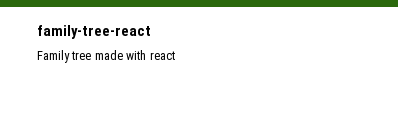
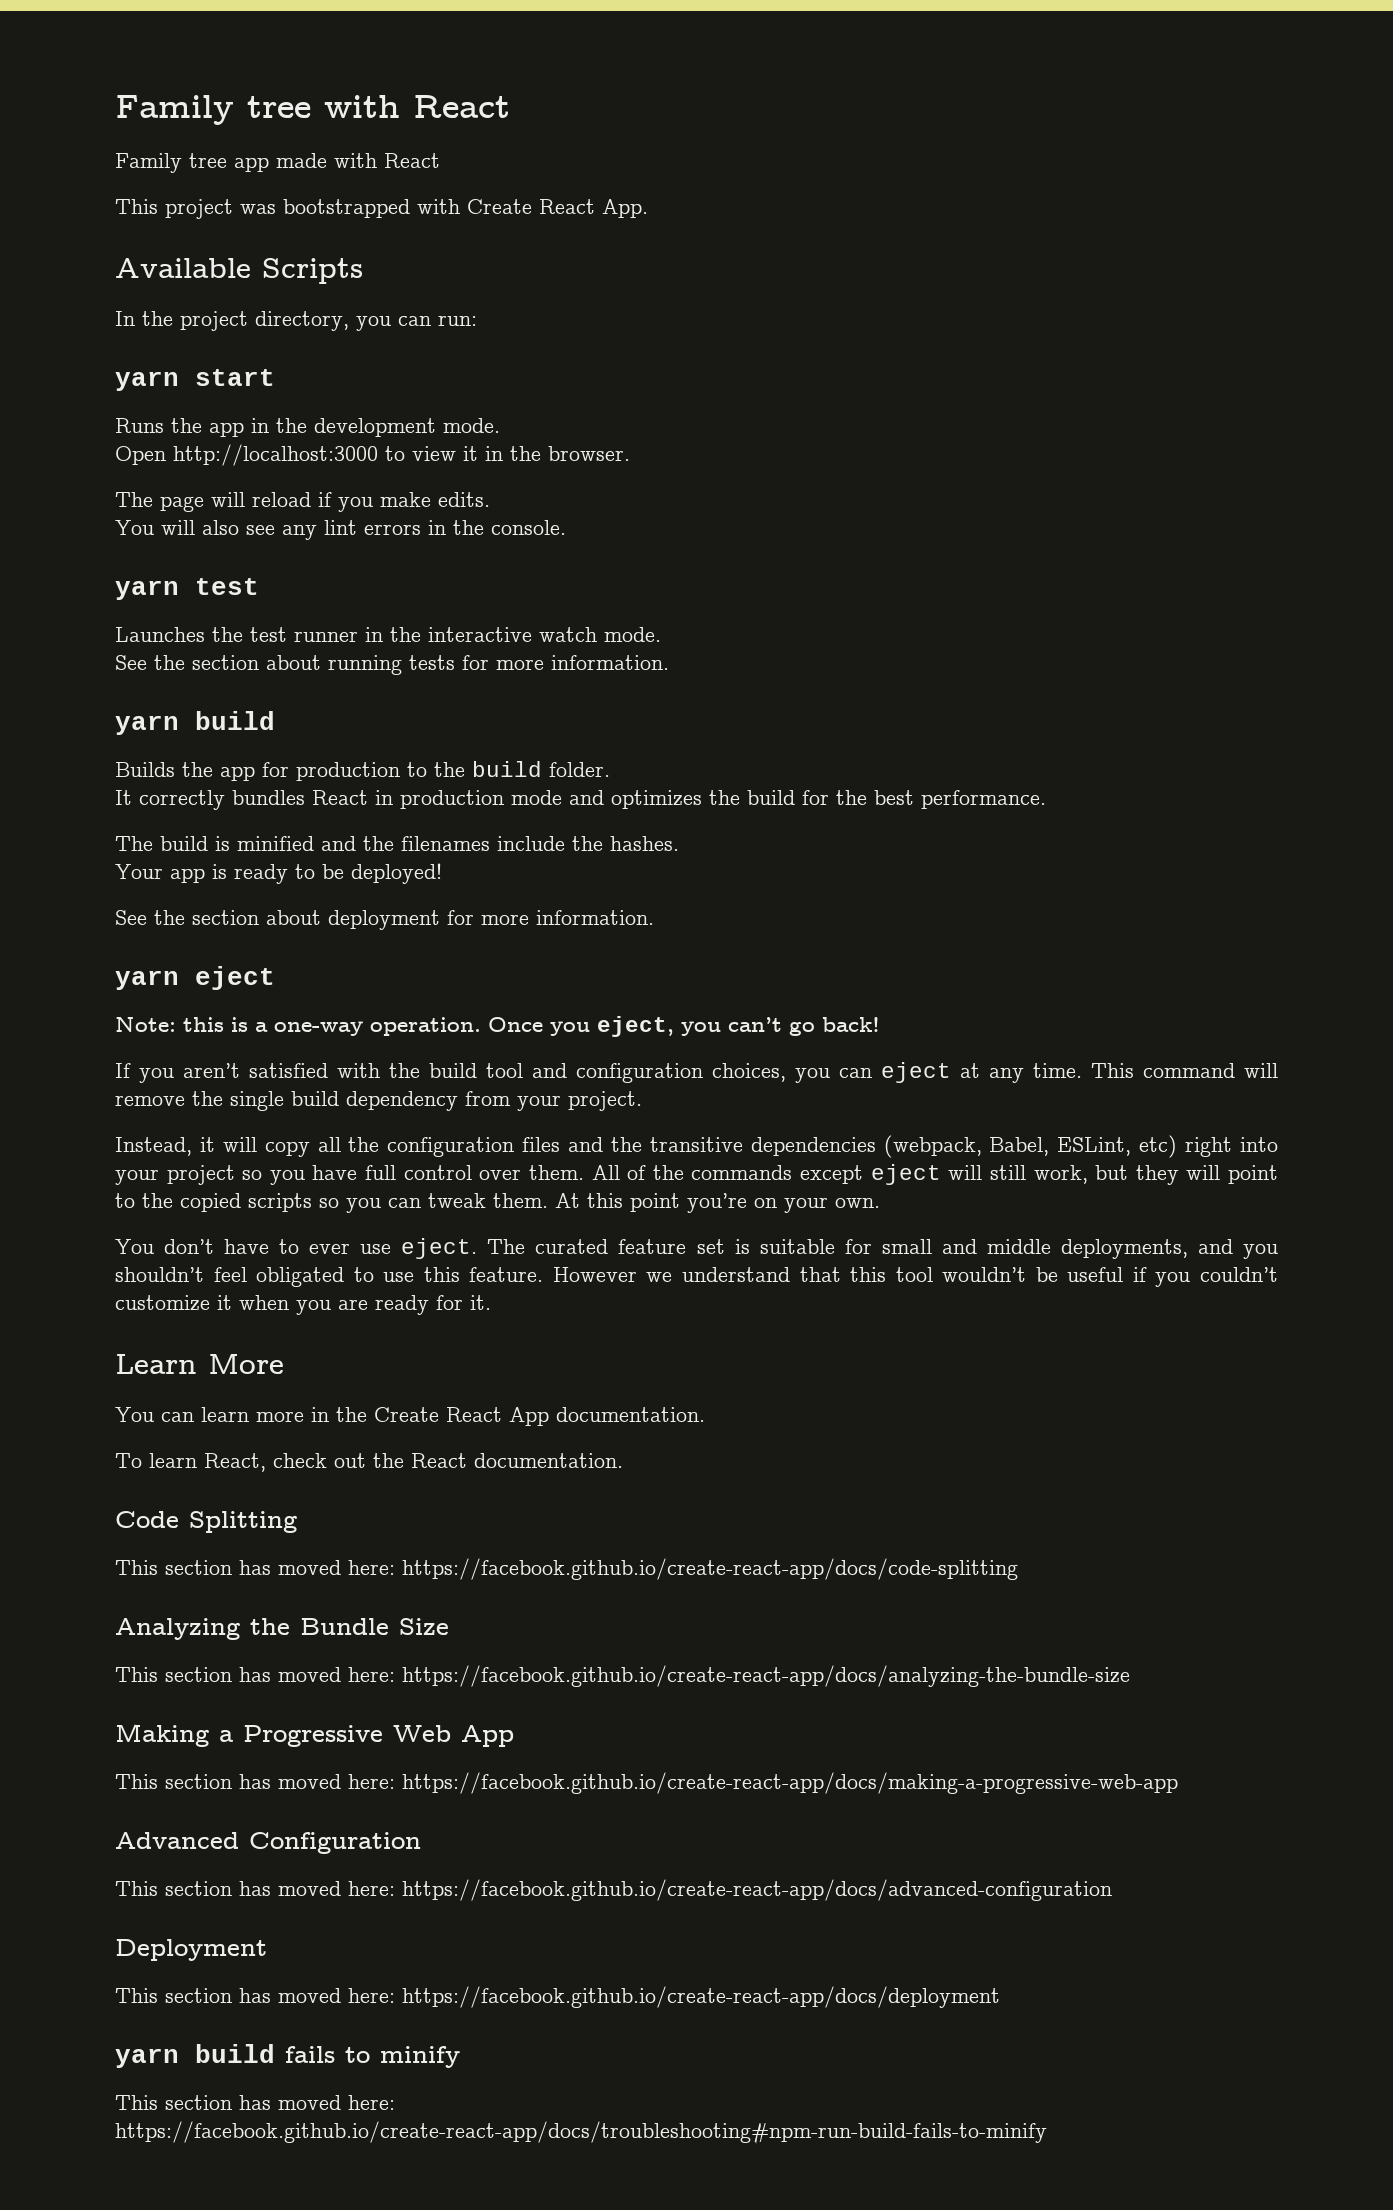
[37,25,151,39] [37,50,92,63] family-tree-react // Family tree -> [115,95,510,125] [115,153,269,173] Family tree with React // Family tree app
[149,51,175,60] react -> [384,153,440,168] [115,199,648,219] [115,258,363,284] [115,311,477,331] [115,369,275,391] [115,418,500,437] [115,444,630,466] [115,492,490,512] [115,520,566,540] [115,578,259,600] [115,627,661,642] [115,655,669,675] [115,711,275,735] [115,761,610,781] [115,790,1046,810] [115,836,679,851] [115,863,442,884] [115,910,654,930] [115,966,275,990] [115,1016,880,1037] [115,1062,1278,1083] [115,1091,642,1111] [115,1135,1279,1158] [115,1164,1278,1185] [115,1193,880,1213] [115,1238,1278,1259] [115,1267,1278,1287] [115,1295,491,1315] [115,1354,284,1374] [115,1407,705,1426] [115,1453,623,1472] [115,1511,297,1533] [115,1558,1018,1580] [115,1618,449,1640] [115,1665,1130,1687] [115,1724,514,1747] [115,1772,1178,1794] [115,1832,421,1854] [115,1879,1112,1901] [115,1939,267,1961] [115,1986,1000,2008] [115,2044,460,2068] [115,2095,395,2110] [115,2121,1047,2145] React // This project was bootstrapped with Create React App. // Available Scripts // In the project directory, you can run: // yarn start // Runs the app in the development mode. // Open http://localhost:3000 to view it in the browser. // The page will reload if you make edits. // You will also see any lint errors in the console. // yarn test // Launches the test runner in the interactive watch mode. // See the section about running tests for more information. // yarn build // Builds the app for production to the build folder. // It correctly bundles React in production mode and optimizes the build for the best performance. // The build is minified and the filenames include the hashes. // Your app is ready to be deployed! // See the section about deployment for more information. // yarn eject // Note: this is a one-way operation. Once you eject, you can’t go back! // If you aren’t satisfied with the build tool and configuration choices, you can eject at any time. This command will remove the single build dependency from your project. // Instead, it will copy all the configuration files and the transitive dependencies (webpack, Babel, ESLint, etc) right into your project so you have full control over them. All of the commands except eject will still work, but they will point to the copied scripts so you can tweak them. At this point you’re on your own. // You don’t have to ever use eject. The curated feature set is suitable for small and middle deployments, and you shouldn’t feel obligated to use this feature. However we understand that this tool wouldn’t be useful if you couldn’t customize it when you are ready for it. // Learn More // You can learn more in the Create React App documentation. // To learn React, check out the React documentation. // Code Splitting // This section has moved here: https://facebook.github.io/create-react-app/docs/code-splitting // Analyzing the Bundle Size // This section has moved here: https://facebook.github.io/create-react-app/docs/analyzing-the-bundle-size // Making a Progressive Web App // This section has moved here: https://facebook.github.io/create-react-app/docs/making-a-progressive-web-app // Advanced Configuration // This section has moved here: https://facebook.github.io/create-react-app/docs/advanced-configuration // Deployment // This section has moved here: https://facebook.github.io/create-react-app/docs/deployment // yarn build fails to minify // This section has moved here: https://facebook.github.io/create-react-app/docs/troubleshooting#npm-run-build-fails-to-minify

